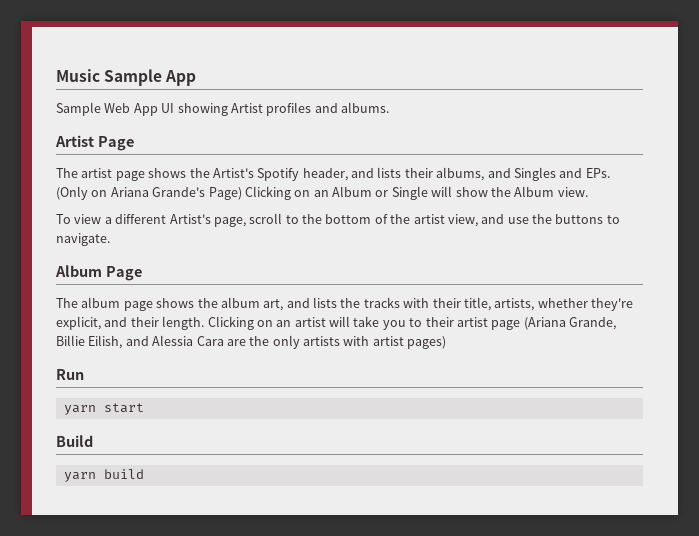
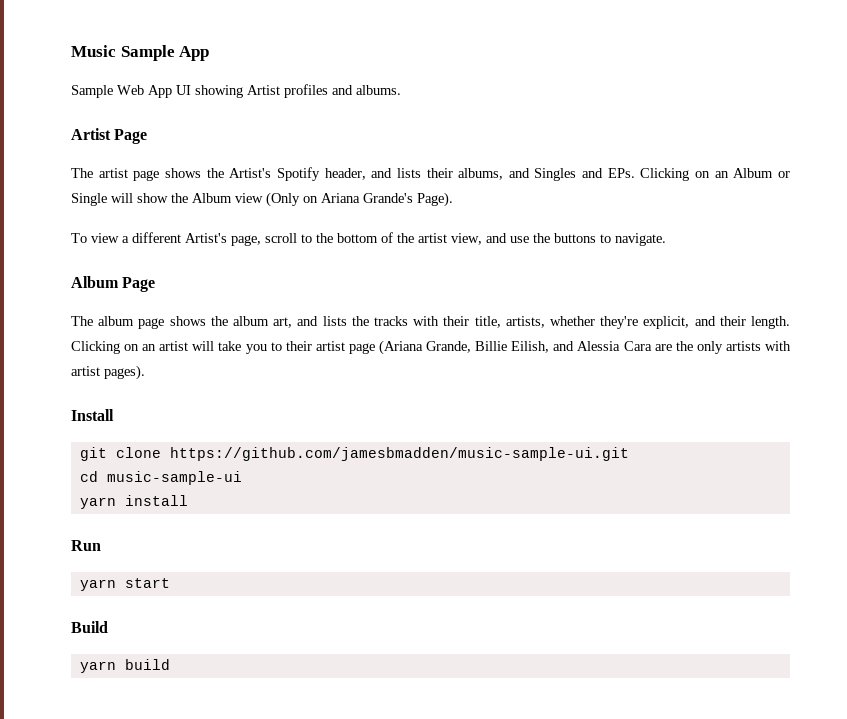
[56,186,242,200] (Only on Ariana Grande's Page) -> (635, 173) none
[557,187,588,197] view. -> [235,192,453,207] view (Only on Ariana Grande's Page).
[407,336,447,349] pages) -> [104,365,145,380] [71,409,114,421] [79,447,629,461] [79,471,242,485] [79,495,188,509] pages). // Install // git clone https://github.com/jamesbmadden/music-sample-ui.git // cd music-sample-ui // yarn install

